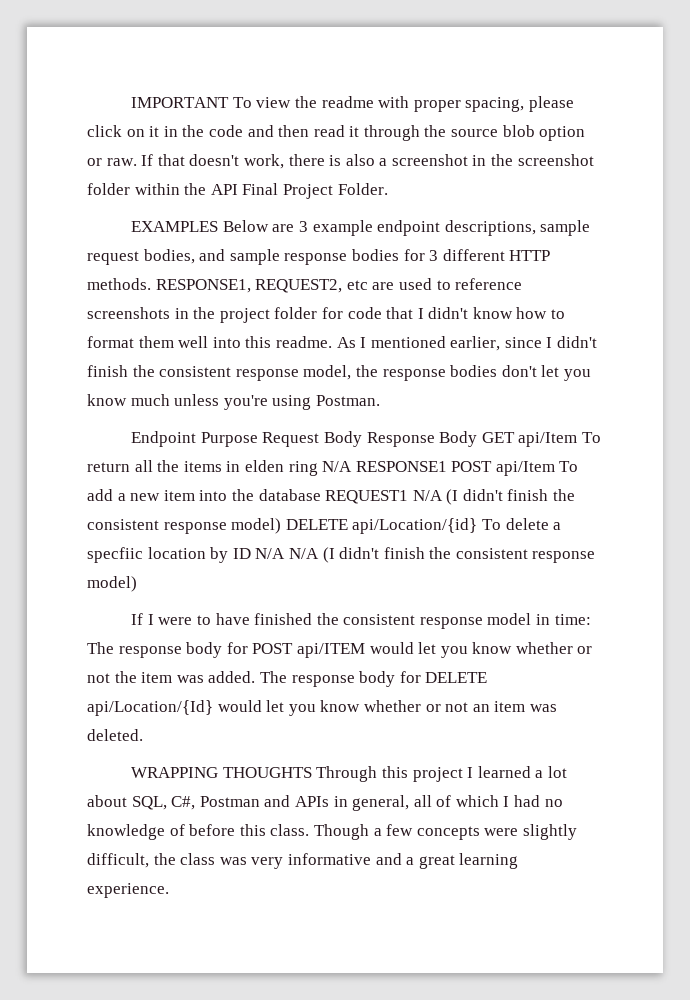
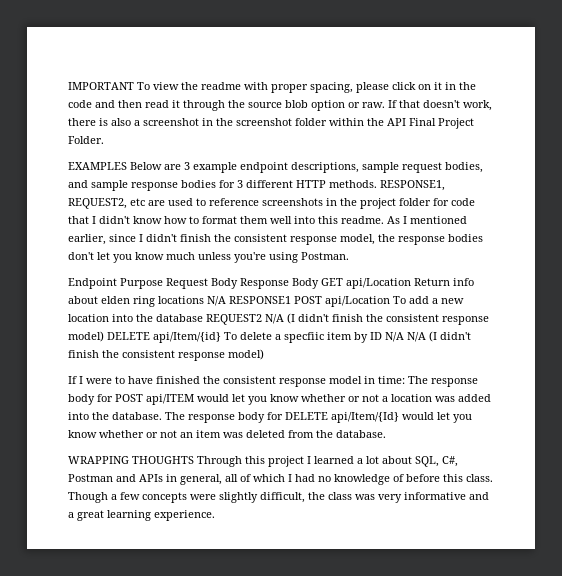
[518,432,601,447] [87,460,241,472] api/Item To return all the items in -> [346,278,474,289] [68,296,98,304] api/Location Return info about
(318, 468) none -> [158,296,204,304] locations
[495,461,555,476] api/Item -> [325,296,390,307] api/Location
[163,490,195,501] item -> [68,314,109,322] location
[325,490,409,504] REQUEST1 -> [206,314,262,325] REQUEST2
[352,518,478,534] api/Location/{id} -> [153,332,221,343] api/Item/{id}
[147,547,206,559] location -> [327,332,352,340] item
[114,671,256,683] the item was added. -> [382,394,491,402] [68,412,162,420] a location was added into the database.
[87,700,213,716] api/Location/{Id} -> [331,412,399,423] api/Item/{Id}
[87,729,143,741] deleted. -> [246,430,386,438] deleted from the database.

